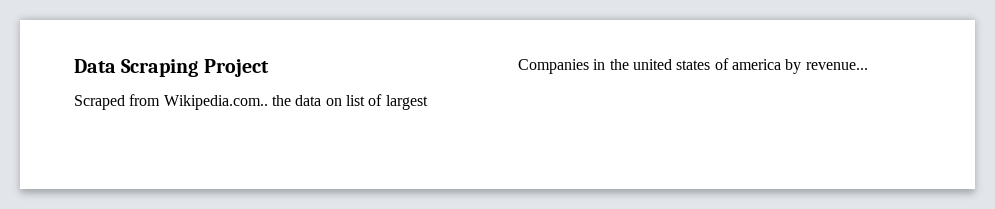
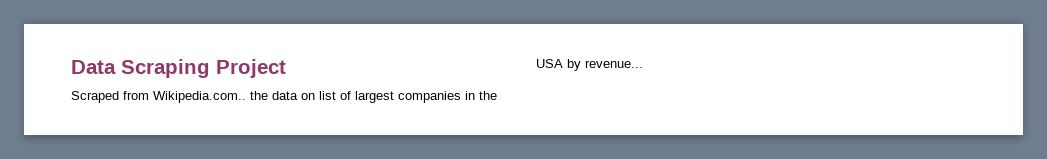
[518,59,589,74] Companies -> [398,91,461,103] companies
[632,58,781,70] united states of america -> [536,59,563,68] USA

